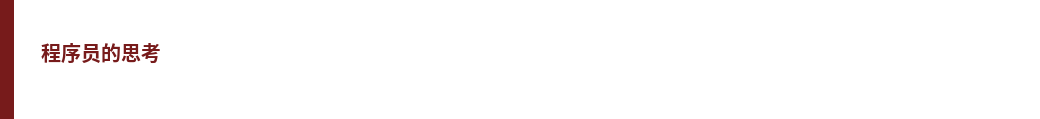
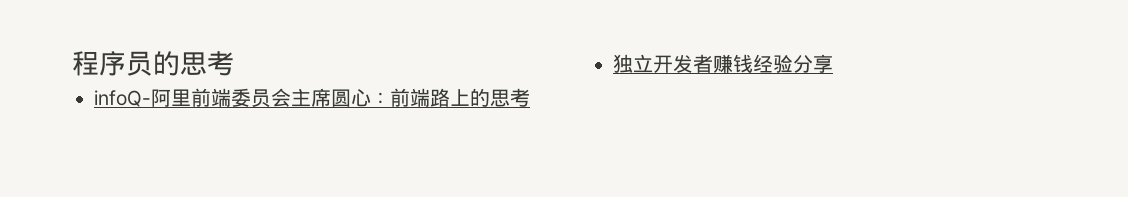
(161, 53) none -> [94,88,530,108] [613,54,833,73] // infoQ-阿里前端委员会主席圆心：前端路上的思考 // 独立开发者赚钱经验分享

